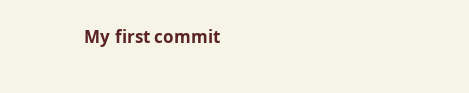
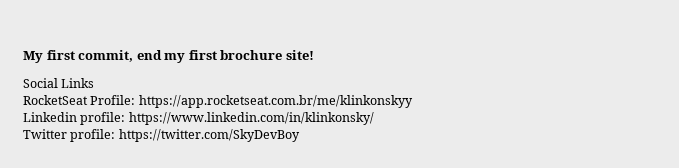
[154,29,221,43] commit -> [78,50,314,63] [23,78,95,88] [23,95,413,108] [23,112,374,125] [23,129,300,142] commit, end my first brochure site! // Social Links // RocketSeat Profile: https://app.rocketseat.com.br/me/klinkonskyy // Linkedin profile: https://www.linkedin.com/in/klinkonsky/ // Twitter profile: https://twitter.com/SkyDevBoy

